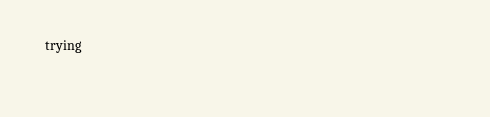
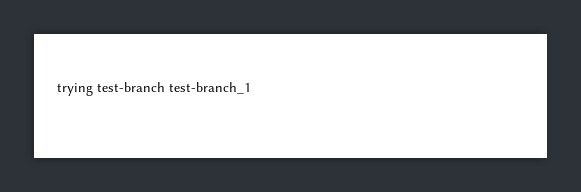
(82, 46) none -> [97,82,251,94] test-branch test-branch_1

